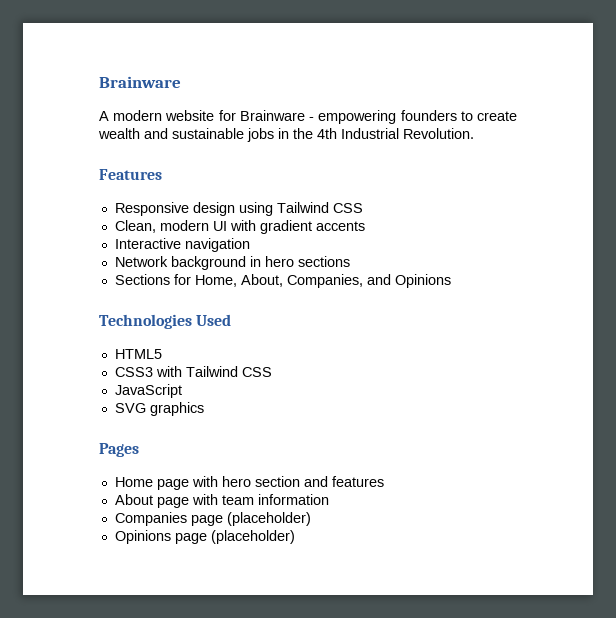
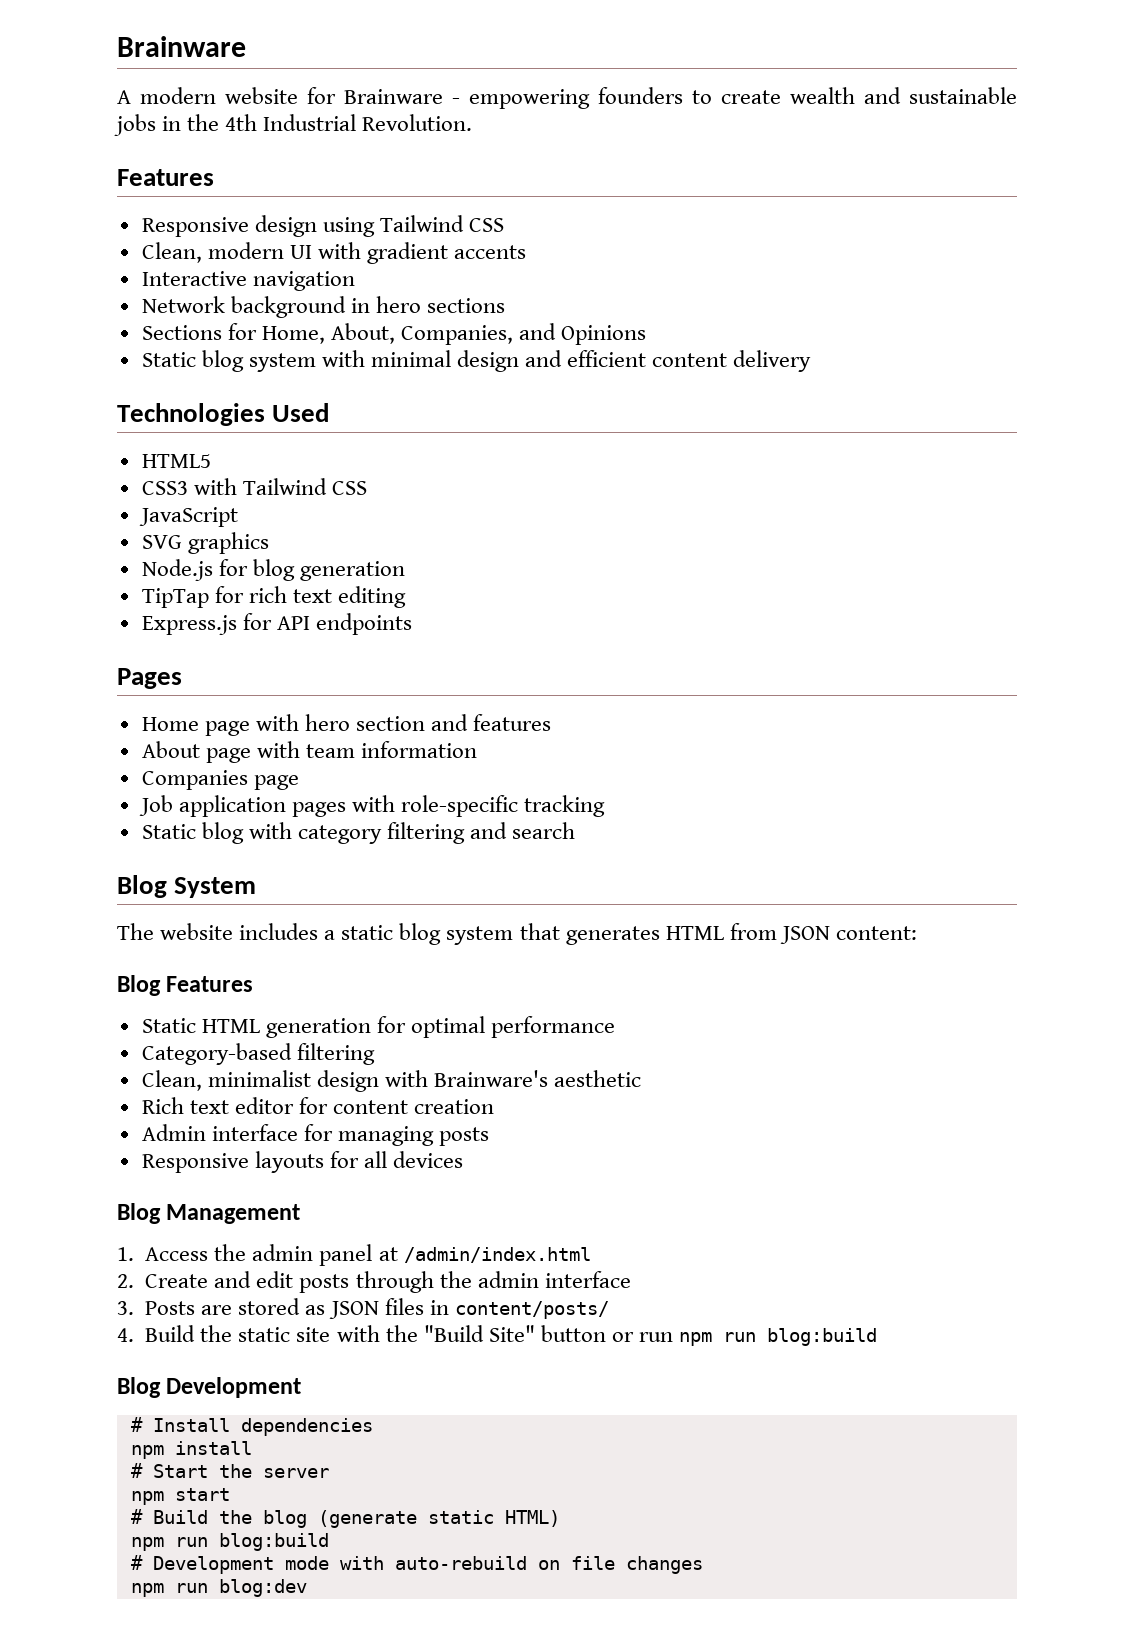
(451, 281) none -> [141,350,812,372] // Static blog system with minimal design and efficient content delivery
(204, 409) none -> [141,559,405,581] [141,586,407,608] [141,613,412,635] // Node.js for blog generation // TipTap for rich text editing // Express.js for API endpoints
[226,512,311,526] [114,530,295,544] (placeholder) // Opinions page (placeholder) -> [138,795,606,817] [141,822,576,844] [117,875,257,898] [117,923,917,945] [117,975,254,996] [141,1016,616,1038] [141,1043,375,1065] [141,1070,642,1092] [141,1097,495,1114] [141,1124,490,1146] [141,1151,464,1173] [117,1203,301,1224] [117,1244,591,1266] [117,1271,631,1293] [117,1298,609,1319] [117,1325,878,1346] [117,1377,302,1398] [130,1417,373,1436] [130,1441,252,1459] [130,1463,329,1478] [130,1488,230,1505] [130,1509,560,1528] [130,1533,329,1551] [130,1555,703,1574] [130,1579,307,1597] // Job application pages with role-specific tracking // Static blog with category filtering and search // Blog System // The website includes a static blog system that generates HTML from JSON content: // Blog Features // Static HTML generation for optimal performance // Category-based filtering // Clean, minimalist design with Brainware's aesthetic // Rich text editor for content creation // Admin interface for managing posts // Responsive layouts for all devices // Blog Management // 1. Access the admin panel at /admin/index.html // 2. Create and edit posts through the admin interface // 3. Posts are stored as JSON files in content/posts/ // 4. Build the static site with the "Build Site" button or run npm run blog:build // Blog Development // # Install dependencies // npm install // # Start the server // npm start // # Build the blog (generate static HTML) // npm run blog:build // # Development mode with auto-rebuild on file changes // npm run blog:dev

